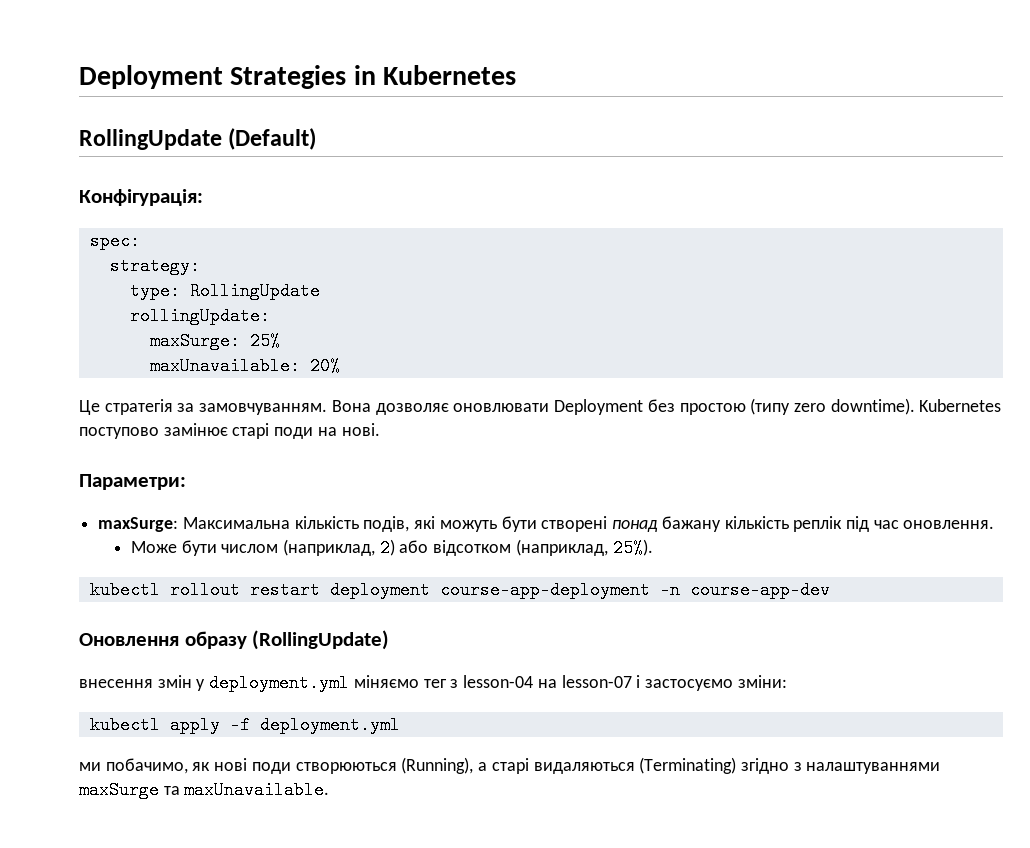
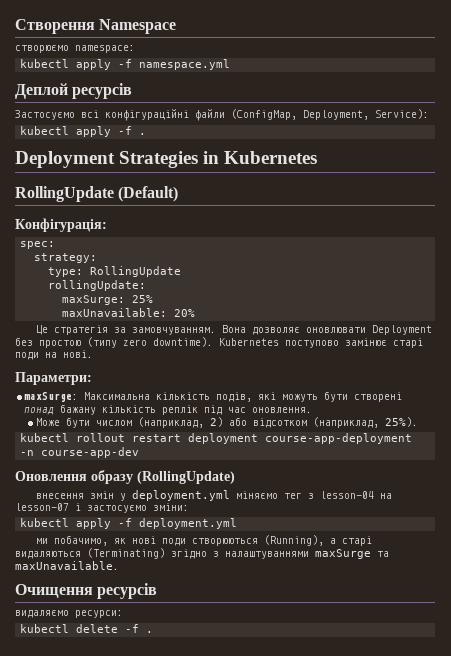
(79, 77) none -> [15,19,177,34] [15,45,135,53] [20,59,231,70] [15,83,133,99] [15,109,429,121] [20,126,147,137] Створення Namespace // створюємо namespace: // kubectl apply -f namespace.yml // Деплой ресурсів // Застосуємо всі конфігураційні файли (ConfigMap, Deployment, Service): // kubectl apply -f . //
(330, 790) none -> [15,583,158,599] [15,610,123,618] [20,624,154,633] // Очищення ресурсів // видаляємо ресурси: // kubectl delete -f .

